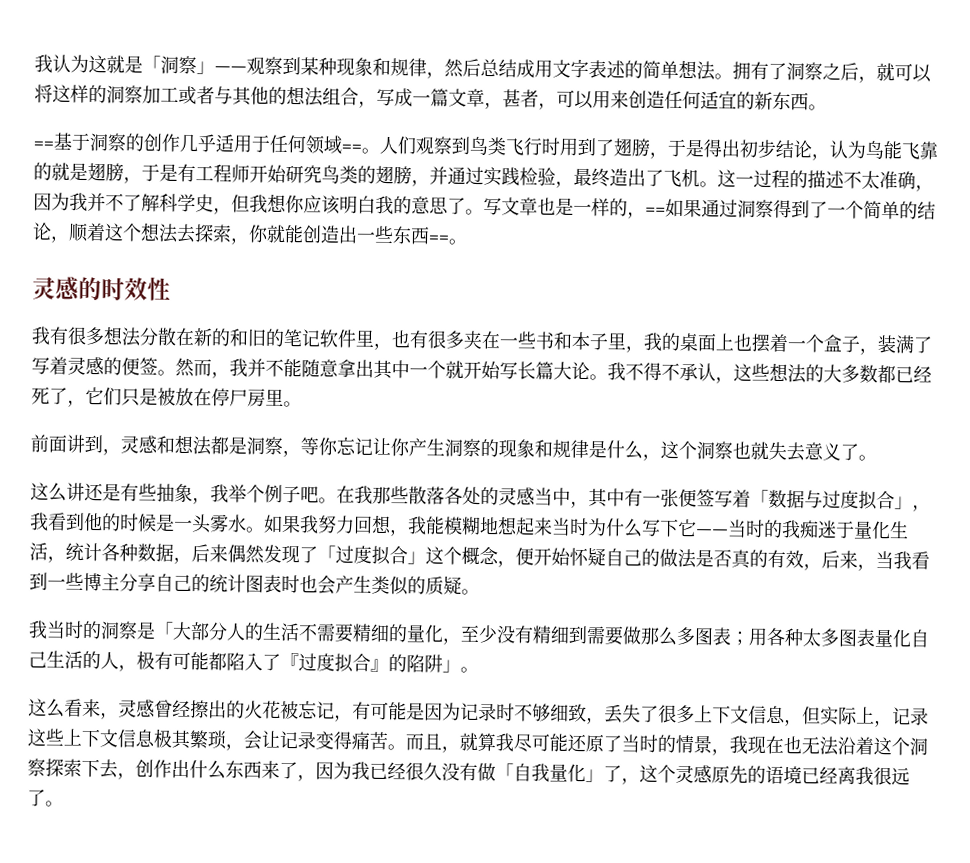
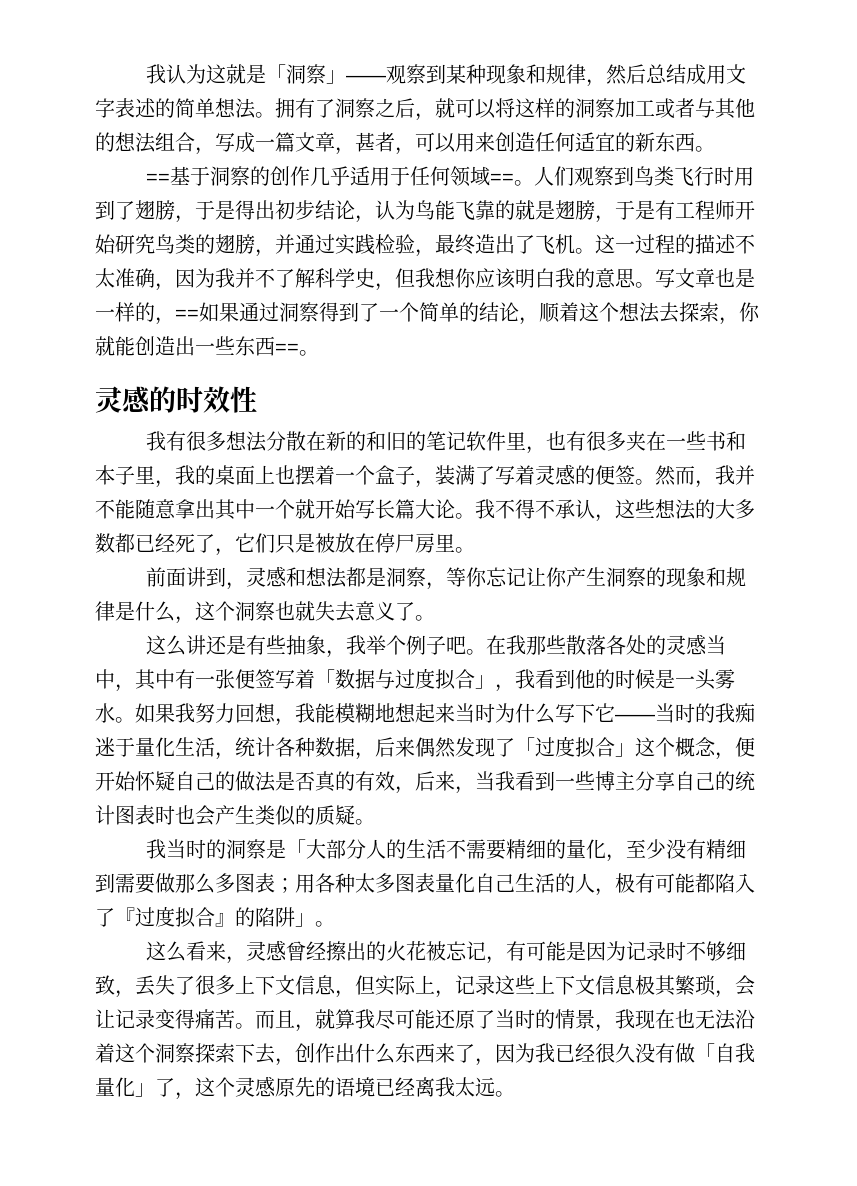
[447,197,466,215] 了 -> (636, 278) none
[873,766,910,786] [27,789,46,807] 很远了 -> [455,1077,495,1097] 太远

